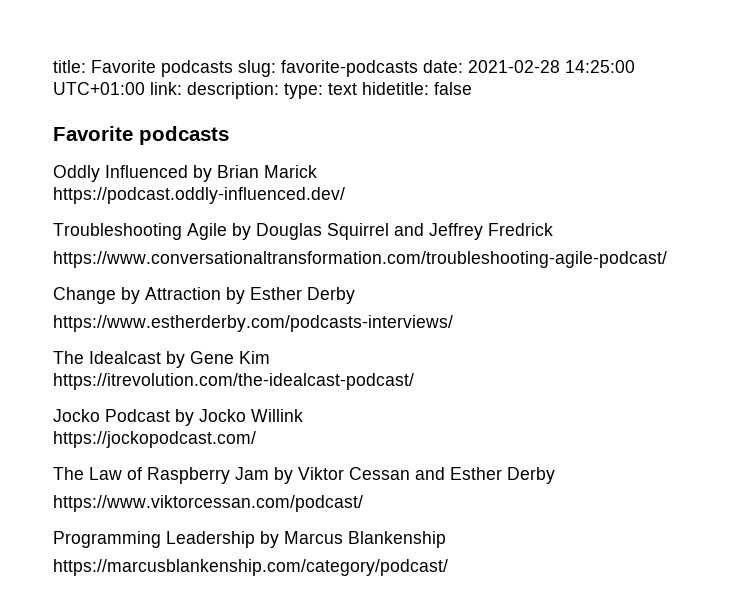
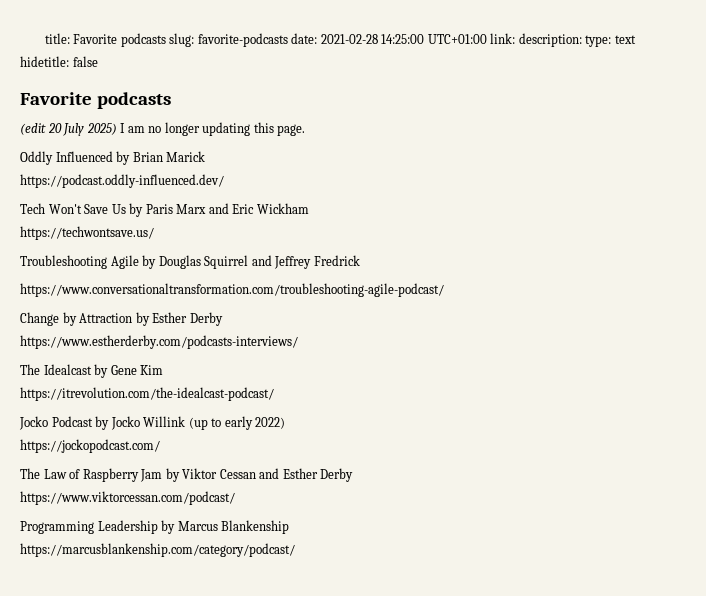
(229, 135) none -> [20,122,306,136] // (edit 20 July 2025) I am no longer updating this page.
(345, 195) none -> [20,203,309,217] [20,226,154,240] // Tech Won't Save Us by Paris Marx and Eric Wickham // https://techwontsave.us/
(303, 415) none -> [188,416,286,430] (up to early 2022)

